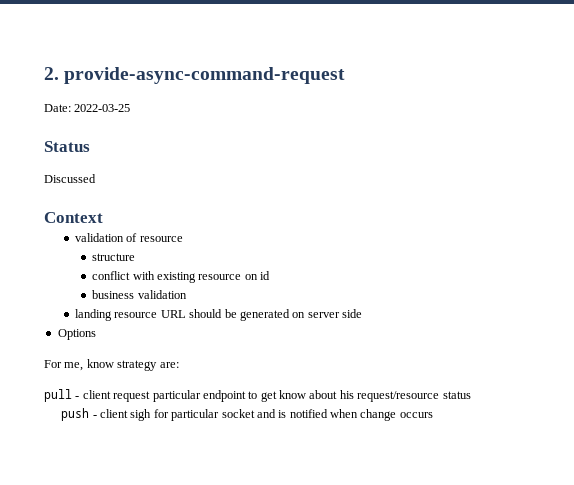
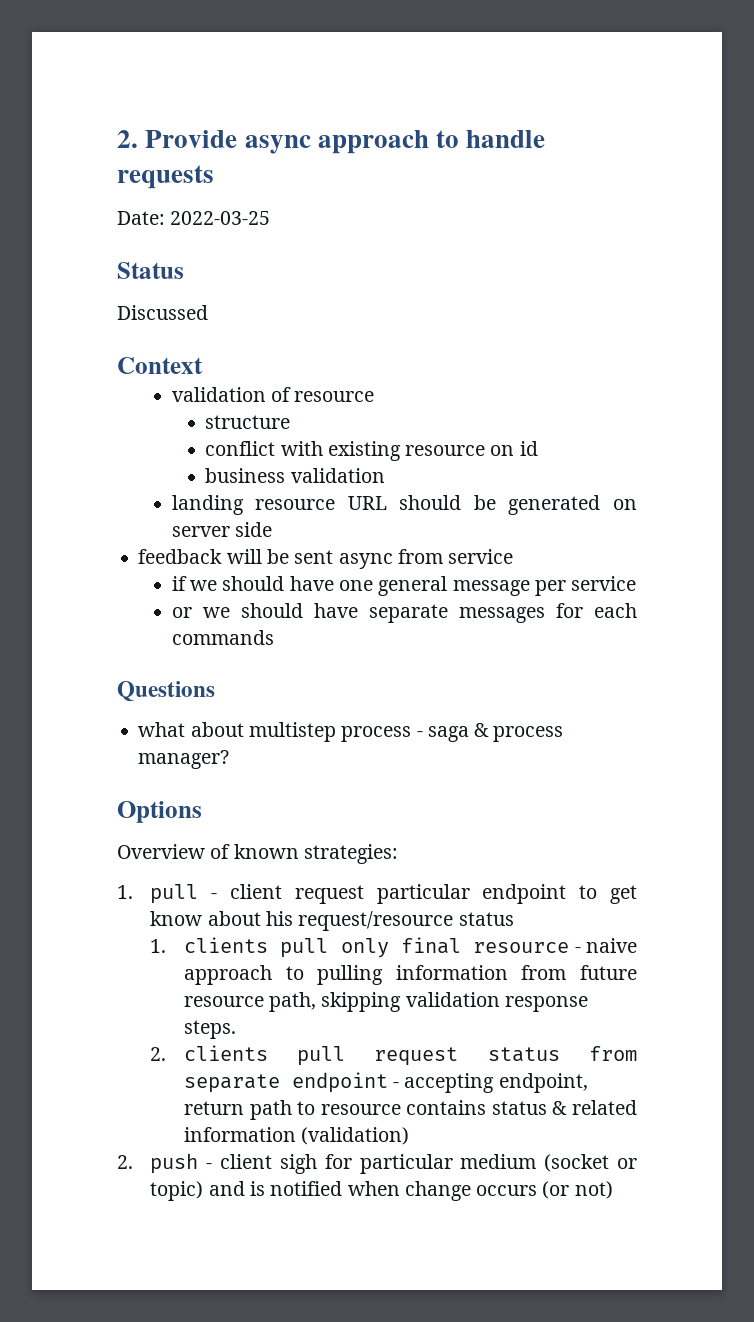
[44,67,346,84] 2. provide-async-command-request -> [117,130,546,154] [117,165,214,189] 2. Provide async approach to handle requests
[57,329,96,340] [44,359,179,371] Options // For me, know strategy are: // -> [138,549,514,569] [171,576,637,596] [171,603,637,623] [171,630,274,645] [117,681,215,702] [138,722,564,742] [138,750,230,769] [117,801,202,823] [117,844,398,864] [117,885,133,899] feedback will be sent async from service // if we should have one general message per service // or we should have separate messages for each commands // Questions // what about multistep process - saga & process manager? // Options // Overview of known strategies: // 1.
(471, 395) none -> [150,937,637,958] [183,965,637,985] [183,992,588,1012] [183,1020,236,1039] [150,1045,637,1066] [183,1072,588,1093] [183,1100,637,1120] [183,1127,410,1145] [117,1155,133,1169] 1. clients pull only final resource - naive approach to pulling information from future resource path, skipping validation response steps. // 2. clients pull request status from separate endpoint - accepting endpoint, return path to resource contains status & related information (validation) // 2.
[221,409,255,418] socket -> [460,1154,637,1172] [150,1181,204,1201] medium (socket or topic)
(433, 415) none -> [542,1181,613,1199] (or not)

